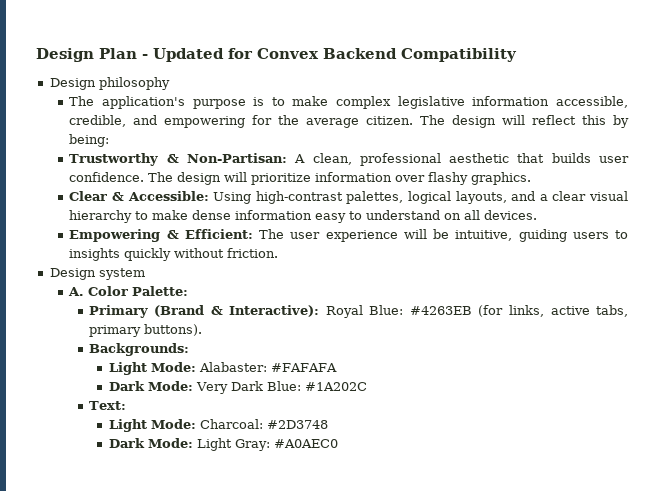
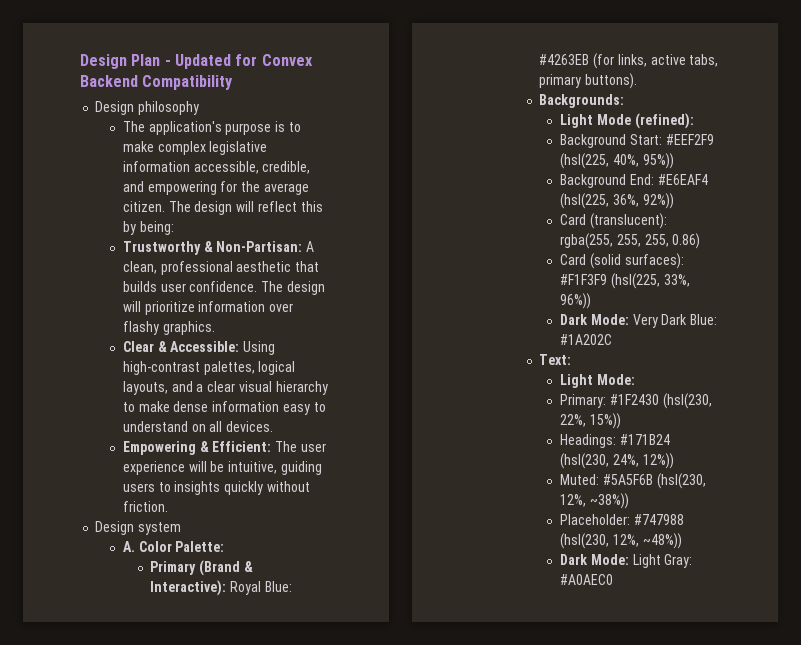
[150,362,337,372] Mode: Alabaster: #FAFAFA -> [596,113,694,129] [560,134,714,148] [560,153,674,169] [560,174,708,188] [560,193,674,209] [560,213,667,229] [560,233,701,249] [560,253,684,269] [560,273,690,289] [560,293,591,309] Mode (refined): // Background Start: #EEF2F9 (hsl(225, 40%, 95%)) // Background End: #E6EAF4 (hsl(225, 36%, 92%)) // Card (translucent): rgba(255, 255, 255, 0.86) // Card (solid surfaces): #F1F3F9 (hsl(225, 33%, 96%))
[199,419,328,429] Charcoal: #2D3748 -> [560,393,712,409] [560,413,621,429] [560,434,670,448] [560,453,674,469] [560,473,706,489] [560,493,629,509] [560,514,684,525] [560,533,682,549] // Primary: #1F2430 (hsl(230, 22%, 15%)) // Headings: #171B24 (hsl(230, 24%, 12%)) // Muted: #5A5F6B (hsl(230, 12%, ~38%)) // Placeholder: #747988 (hsl(230, 12%, ~48%))

